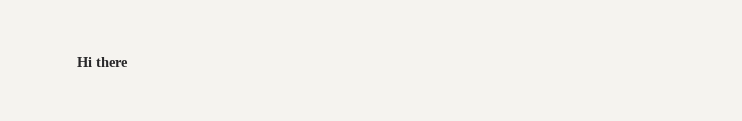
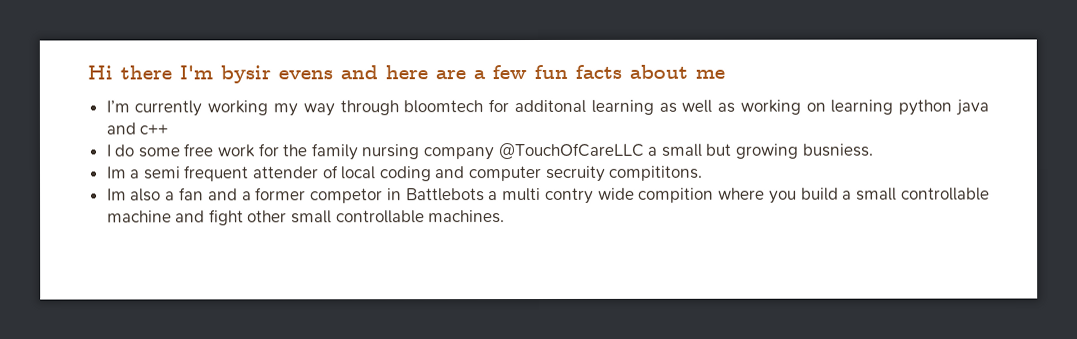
(128, 62) none -> [179,64,725,84] [105,99,989,117] [105,122,169,135] [105,142,873,161] [105,165,704,182] [106,187,990,204] [106,209,506,226] I'm bysir evens and here are a few fun facts about me // I’m currently working my way through bloomtech for additonal learning as well as working on learning python java and c++ // I do some free work for the family nursing company @TouchOfCareLLC a small but growing busniess. // Im a semi frequent attender of local coding and computer secruity compititons. // Im also a fan and a former competor in Battlebots a multi contry wide compition where you build a small controllable machine and fight other small controllable machines.

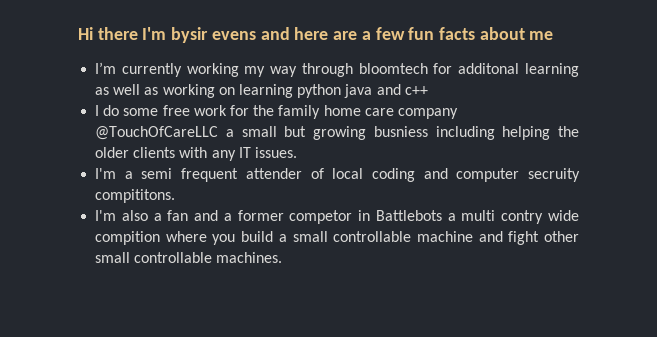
[361,144,420,160] nursing -> [323,105,394,116] home care
[801,143,873,157] [105,166,127,179] busniess. // Im -> [373,126,579,140] [95,147,297,161] [95,168,117,179] busniess including helping the older clients with any IT issues. // I'm
[106,188,127,201] Im -> [95,210,117,221] I'm

